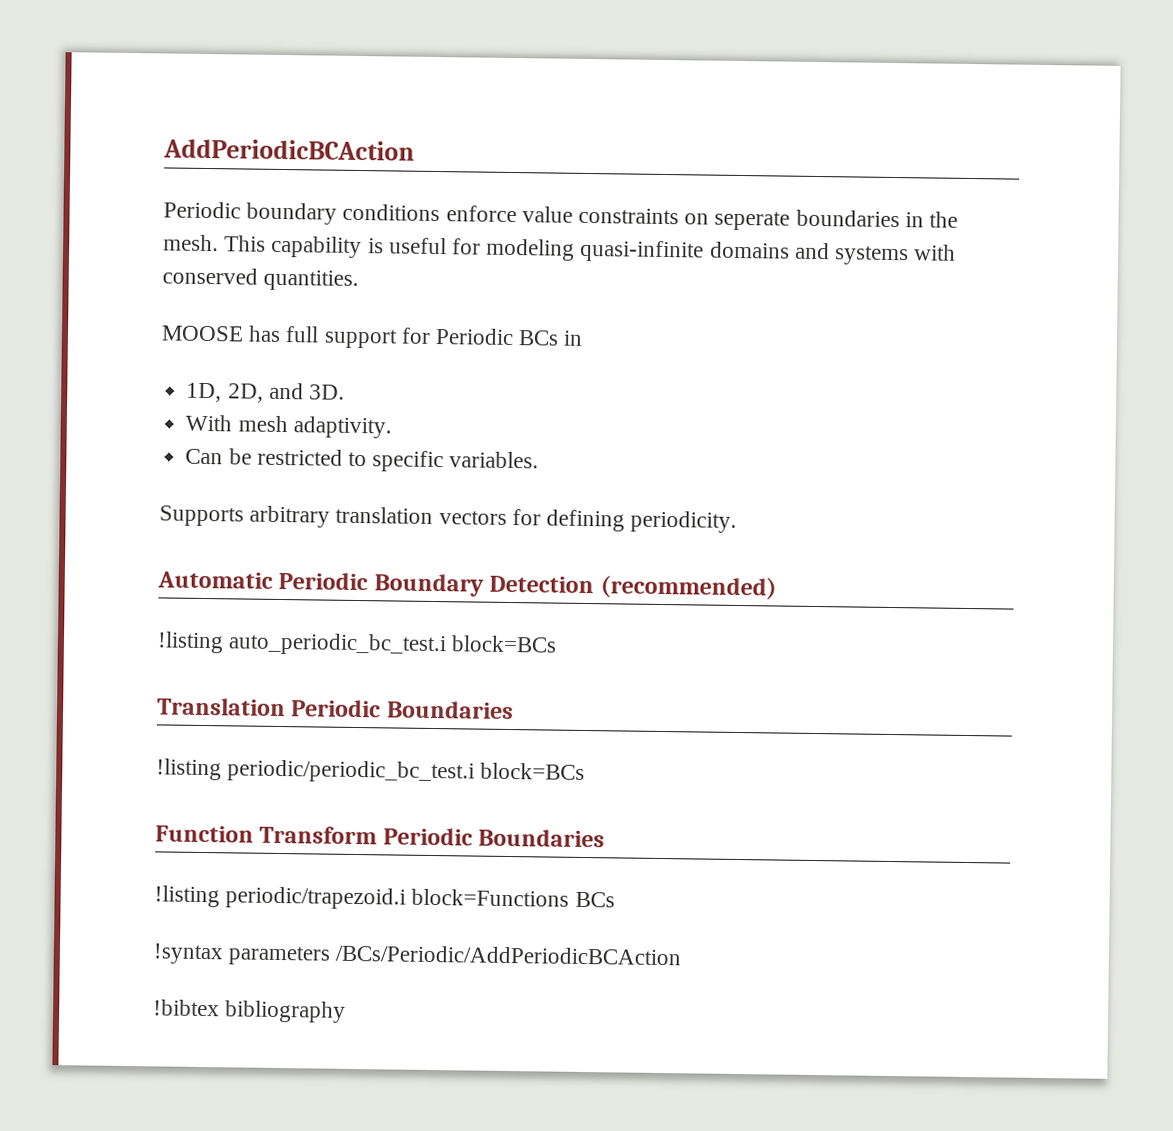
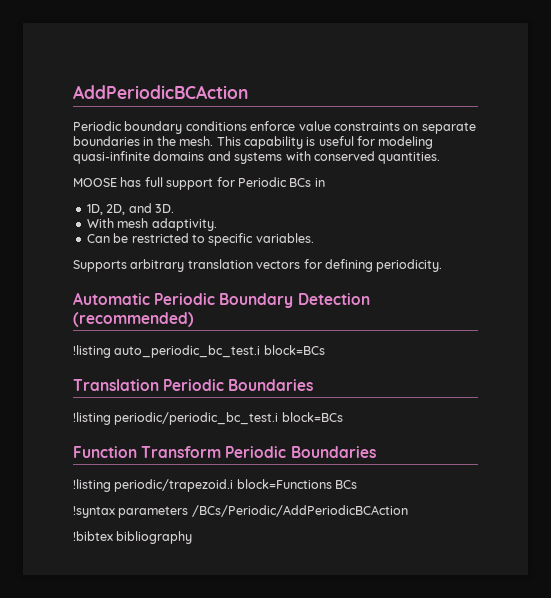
[714,210,791,231] seperate -> [421,122,476,134] separate

